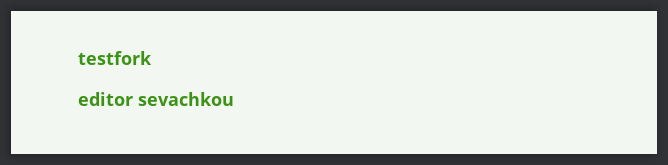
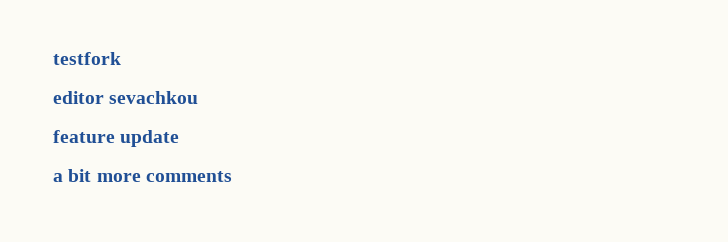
(234, 99) none -> [53,130,180,147] [53,169,232,182] // feature update // a bit more comments

